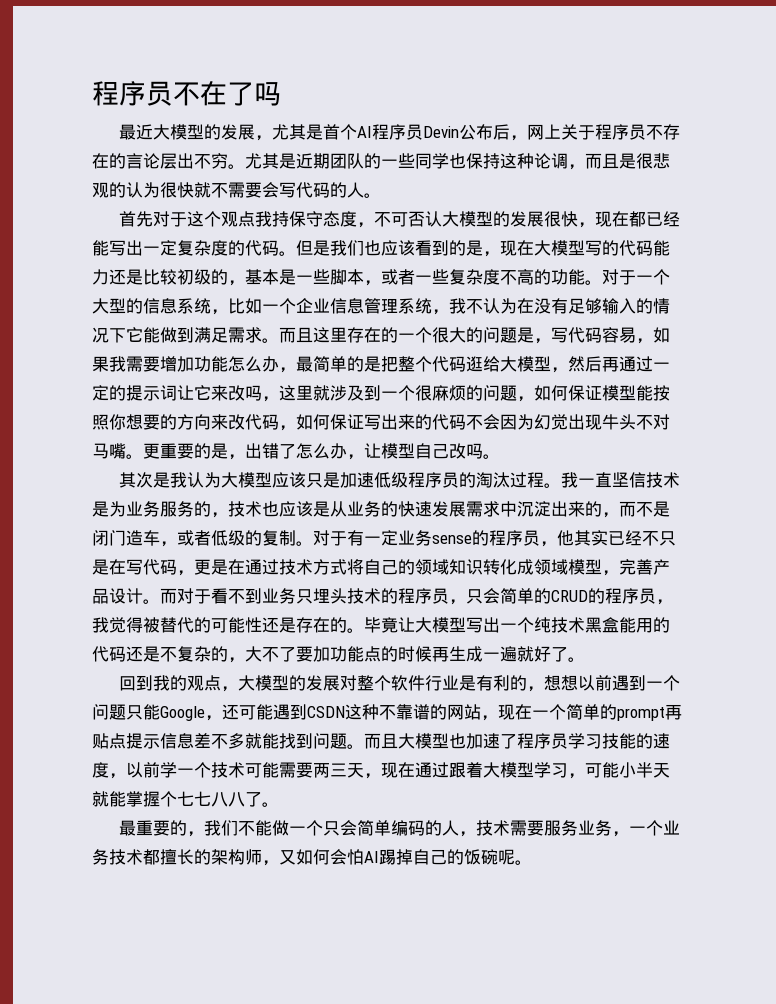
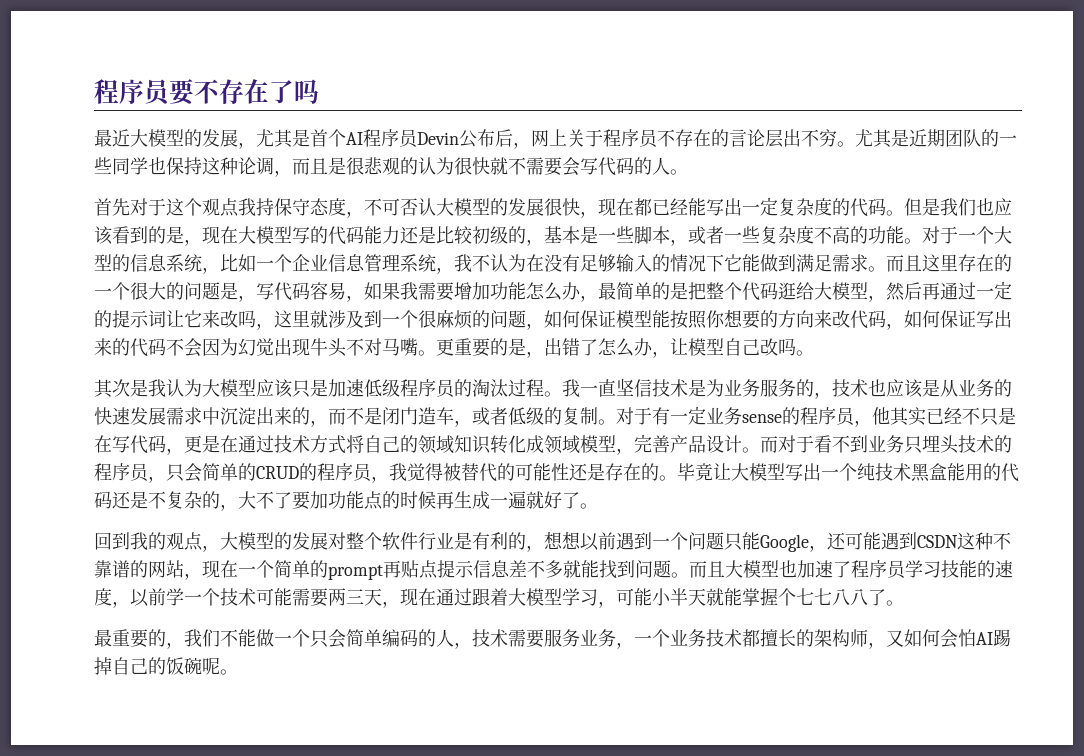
[92,81,200,106] 程序员不 -> [94,79,244,106] 程序员要不存

